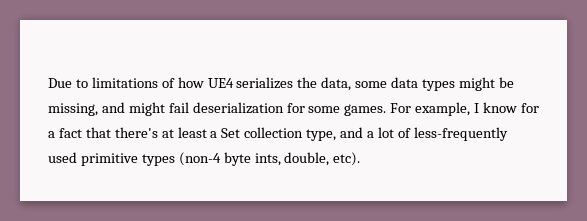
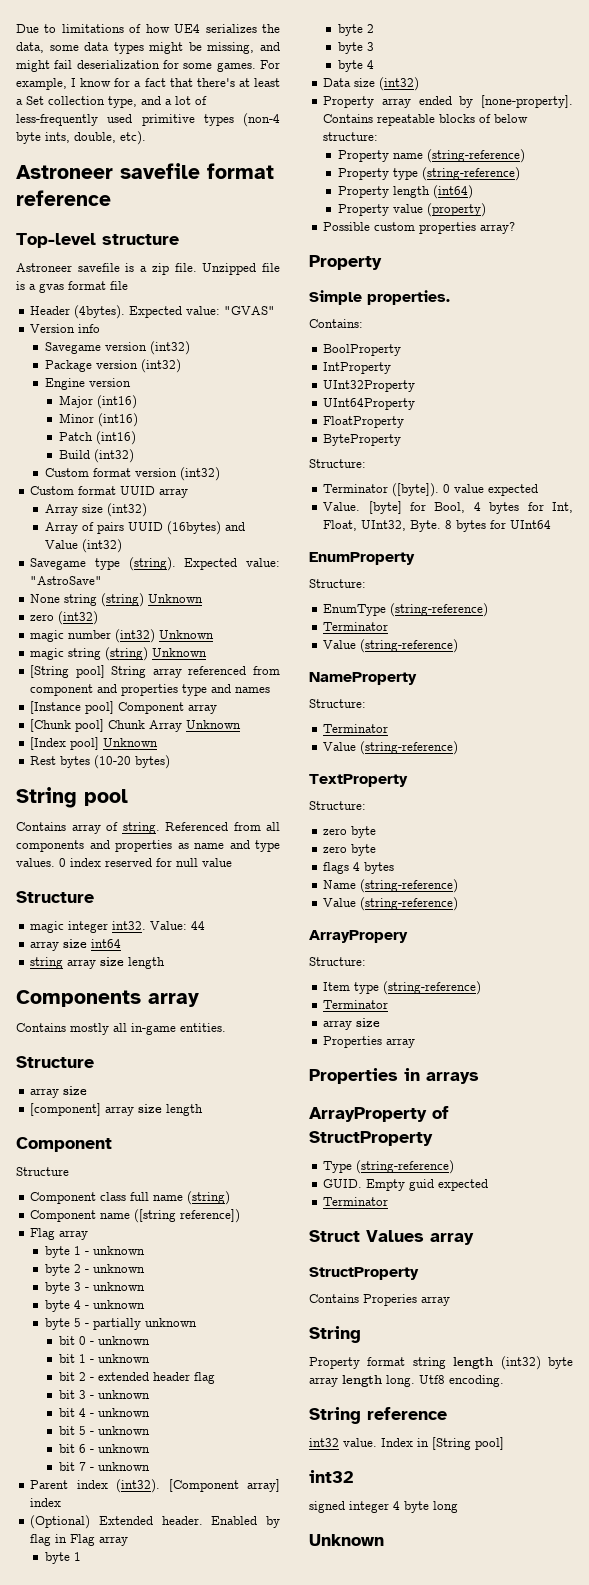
(361, 159) none -> [16,163,274,179] [16,190,111,206] [16,233,179,248] [16,263,280,275] [16,281,128,293] [30,305,276,319] [30,324,101,333] [44,341,190,355] [44,359,181,373] [44,378,131,390] [59,395,138,409] [59,413,139,427] [59,431,137,445] [59,449,135,463] [44,467,220,481] [30,486,189,498] [44,503,147,517] [44,521,245,535] [44,539,122,553] [30,557,280,571] [30,576,103,585] [30,593,204,607] [30,611,99,625] [30,629,215,643] [30,647,208,661] [30,665,280,678] [30,684,271,696] [30,701,218,714] [30,719,242,732] [30,737,159,750] [30,755,171,769] [16,787,128,808] [16,822,280,834] [16,840,280,852] [16,858,232,867] [16,891,94,903] [30,921,206,933] [30,939,122,951] [30,957,166,969] [16,990,199,1007] [16,1023,226,1035] [16,1056,94,1068] [30,1086,88,1098] [30,1103,204,1116] [16,1137,112,1152] [16,1167,69,1176] [30,1191,231,1205] [30,1209,241,1223] [30,1228,89,1240] [44,1246,145,1258] [44,1264,145,1276] [44,1282,145,1294] [44,1300,145,1312] [44,1318,197,1330] [59,1336,151,1345] [59,1354,151,1363] [59,1372,216,1384] [59,1390,151,1399] [59,1408,151,1417] [59,1426,151,1435] [59,1444,151,1453] [59,1462,151,1471] [30,1479,280,1493] [30,1498,62,1507] [30,1515,280,1529] [30,1534,129,1546] [44,1552,81,1564] [337,24,374,36] [337,42,374,54] [337,60,374,72] [323,77,420,91] [323,95,573,108] [323,114,529,126] [323,132,379,141] [337,149,525,163] [337,167,520,181] [337,185,473,199] [337,203,486,217] [323,222,516,234] [309,255,382,270] [309,290,450,305] [309,319,363,328] [323,344,402,356] [323,362,392,374] [323,380,416,392] [323,398,416,410] [323,416,405,428] [323,434,402,446] [309,459,366,468] [323,483,539,497] [323,501,573,514] [323,520,552,532] [309,552,415,565] [309,579,366,588] [323,603,489,617] [323,622,389,631] [323,639,459,653] [309,672,417,685] [309,699,366,708] [323,724,389,733] [323,741,459,755] [309,774,408,787] [309,801,366,810] [323,826,377,838] [323,844,377,856] [323,862,395,874] [323,879,459,893] [323,897,459,911] [309,930,408,943] [309,957,366,966] [323,981,482,995] [323,1000,389,1009] [323,1018,381,1030] [323,1036,416,1048] [309,1068,479,1084] [309,1106,449,1122] [309,1131,433,1146] [323,1160,455,1174] [323,1179,489,1191] [323,1197,389,1206] [309,1230,474,1245] [309,1267,419,1280] [309,1294,450,1306] [309,1326,361,1343] [309,1356,573,1370] [309,1375,504,1387] [309,1407,447,1424] [309,1437,504,1450] [309,1470,354,1483] [309,1501,458,1513] [309,1534,384,1546] // Astroneer savefile format reference // Top-level structure // Astroneer savefile is a zip file. Unzipped file is a gvas format file // Header (4bytes). Expected value: "GVAS" // Version info // Savegame version (int32) // Package version (int32) // Engine version // Major (int16) // Minor (int16) // Patch (int16) // Build (int32) // Custom format version (int32) // Custom format UUID array // Array size (int32) // Array of pairs UUID (16bytes) and Value (int32) // Savegame type (string). Expected value: "AstroSave" // None string (string) Unknown // zero (int32) // magic number (int32) Unknown // magic string (string) Unknown // [String pool] String array referenced from component and properties type and names // [Instance pool] Component array // [Chunk pool] Chunk Array Unknown // [Index pool] Unknown // Rest bytes (10-20 bytes) // String pool // Contains array of string. Referenced from all components and properties as name and type values. 0 index reserved for null value // Structure // magic integer int32. Value: 44 // array size int64 // string array size length // Components array // Contains mostly all in-game entities. // Structure // array size // [component] array size length // Component // Structure // Component class full name (string) // Component name ([string reference]) // Flag array // byte 1 - unknown // byte 2 - unknown // byte 3 - unknown // byte 4 - unknown // byte 5 - partially unknown // bit 0 - unknown // bit 1 - unknown // bit 2 - extended header flag // bit 3 - unknown // bit 4 - unknown // bit 5 - unknown // bit 6 - unknown // bit 7 - unknown // Parent index (int32). [Component array] index // (Optional) Extended header. Enabled by flag in Flag array // byte 1 // byte 2 // byte 3 // byte 4 // Data size (int32) // Property array ended by [none-property]. Contains repeatable blocks of below structure: // Property name (string-reference) // Property type (string-reference) // Property length (int64) // Property value (property) // Possible custom properties array? // Property // Simple properties. // Contains: // BoolProperty // IntProperty // UInt32Property // UInt64Property // FloatProperty // ByteProperty // Structure: // Terminator ([byte]). 0 value expected // Value. [byte] for Bool, 4 bytes for Int, Float, UInt32, Byte. 8 bytes for UInt64 // EnumProperty // Structure: // EnumType (string-reference) // Terminator // Value (string-reference) // NameProperty // Structure: // Terminator // Value (string-reference) // TextProperty // Structure: // zero byte // zero byte // flags 4 bytes // Name (string-reference) // Value (string-reference) // ArrayPropery // Structure: // Item type (string-reference) // Terminator // array size // Properties array // Properties in arrays // ArrayProperty of StructProperty // Type (string-reference) // GUID. Empty guid expected // Terminator // Struct Values array // StructProperty // Contains Properies array // String // Property format string length (int32) byte array length long. Utf8 encoding. // String reference // int32 value. Index in [String pool] // int32 // signed integer 4 byte long // Unknown

